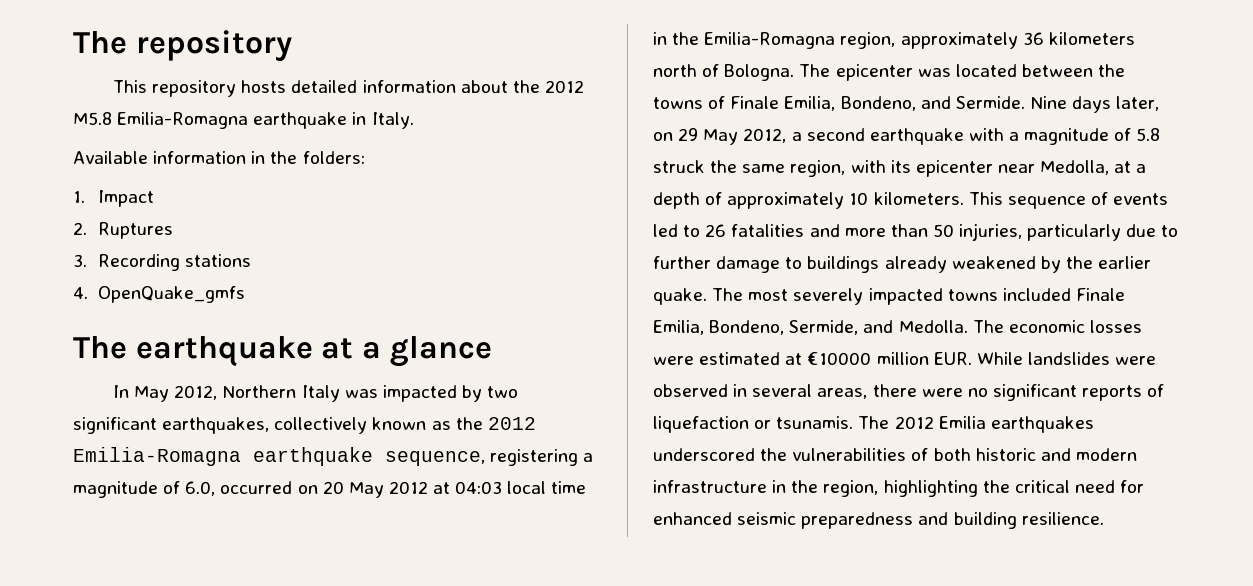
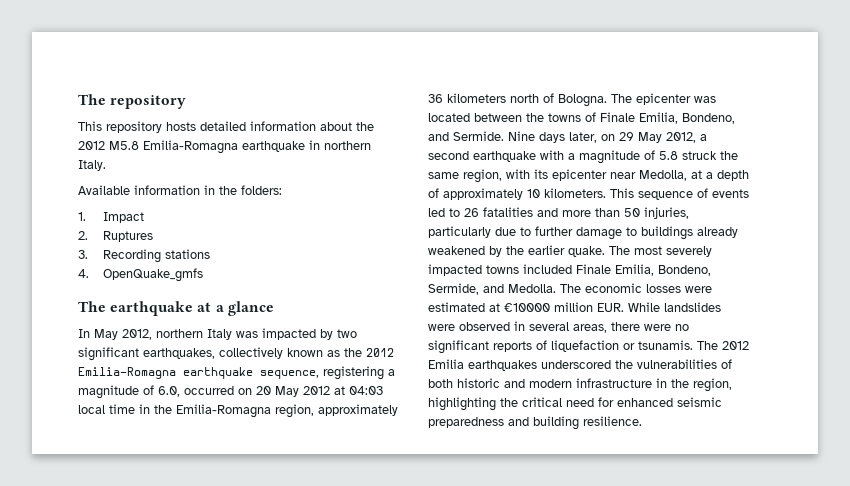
(367, 118) none -> [324,141,371,150] northern
[222,385,297,398] Northern -> [156,329,203,338] northern

